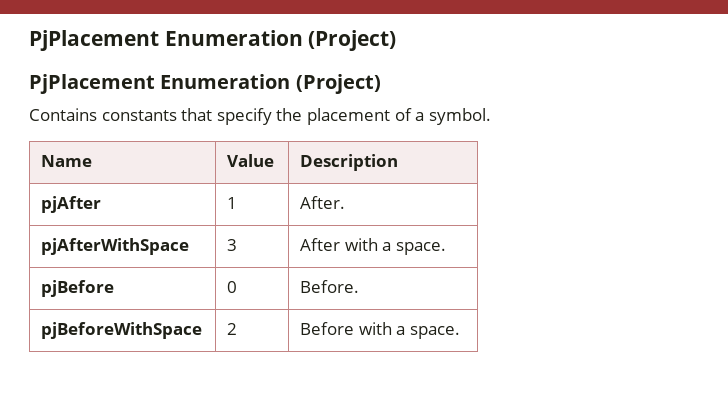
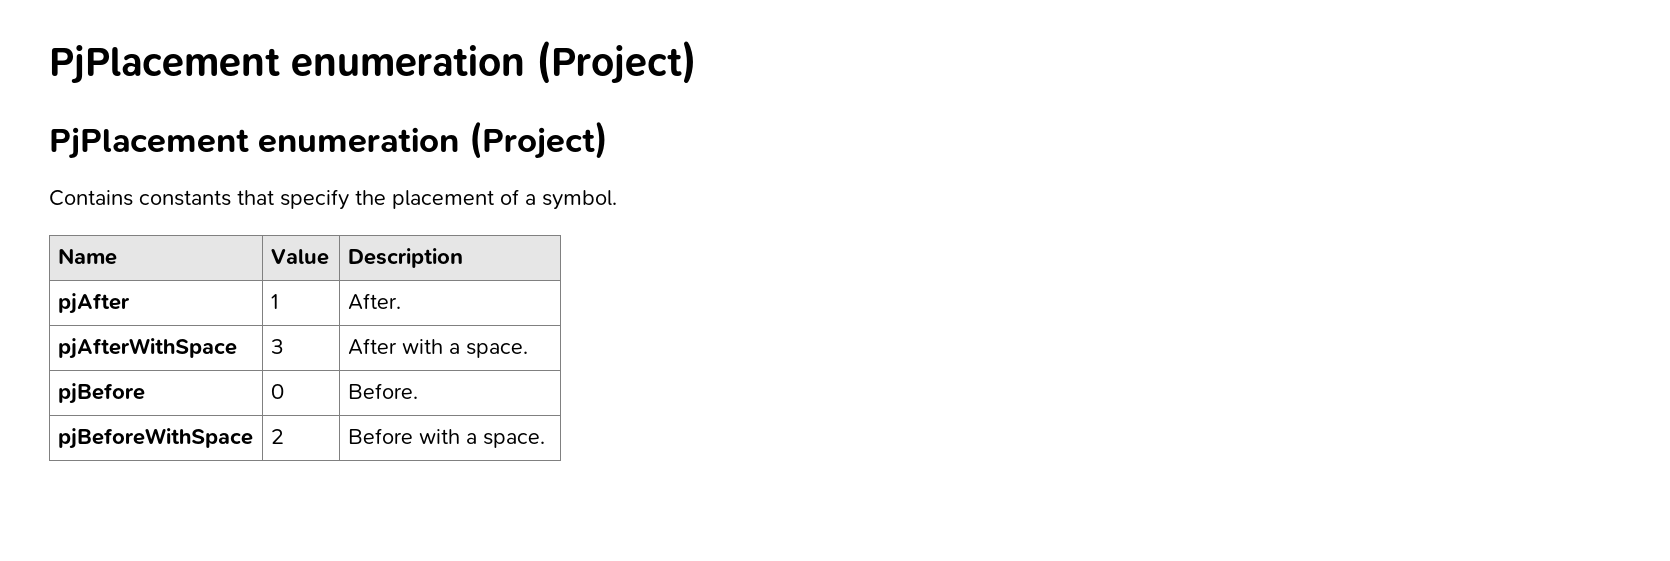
[29,30,303,51] PjPlacement Enumeration -> [49,45,525,84] PjPlacement enumeration
[160,74,291,89] Enumeration -> [258,127,460,153] enumeration

